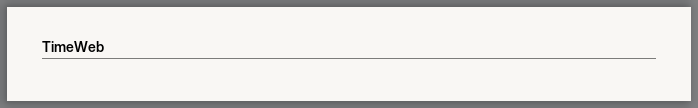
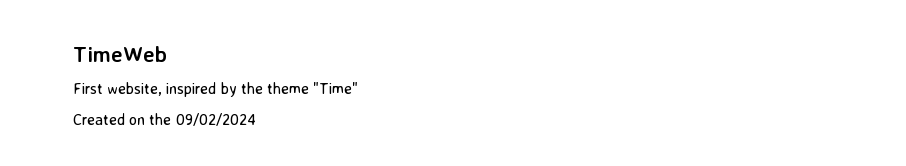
(104, 46) none -> [73,82,359,97] [73,113,256,126] // First website, inspired by the theme "Time" // Created on the 09/02/2024

